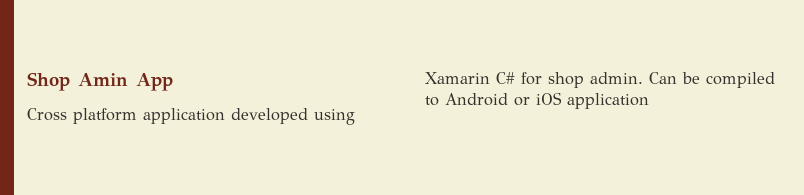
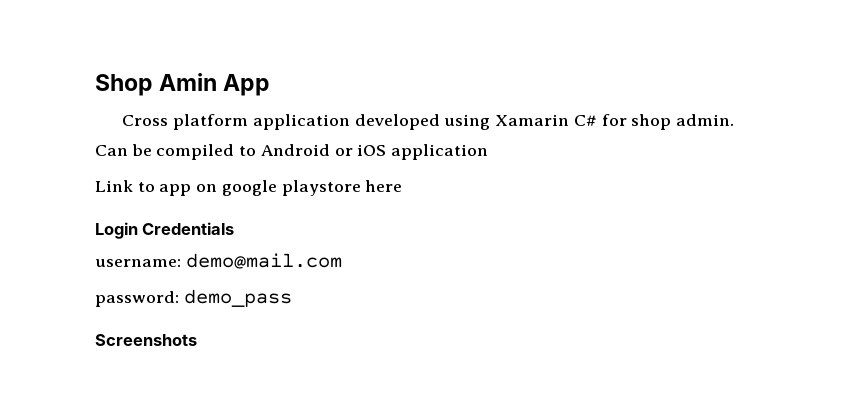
(649, 101) none -> [95,180,403,196] [95,222,235,239] [95,253,342,269] [95,289,292,307] [95,334,197,346] // Link to app on google playstore here // Login Credentials // username: demo@mail.com // password: demo_pass // Screenshots

